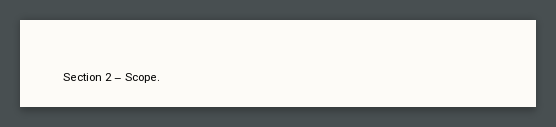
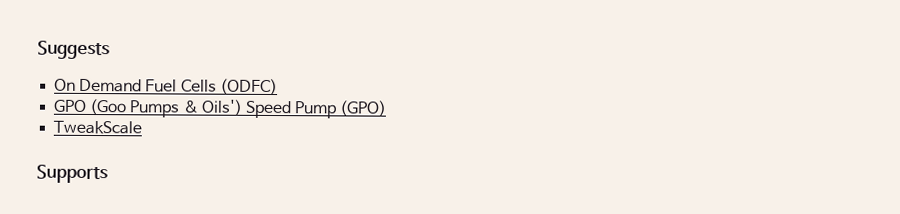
[63,73,161,83] Section 2 – Scope. -> [37,40,110,60] [54,78,278,96] [53,98,388,119] [53,120,143,135] [36,164,108,184] Suggests // On Demand Fuel Cells (ODFC) // GPO (Goo Pumps & Oils') Speed Pump (GPO) // TweakScale // Supports

